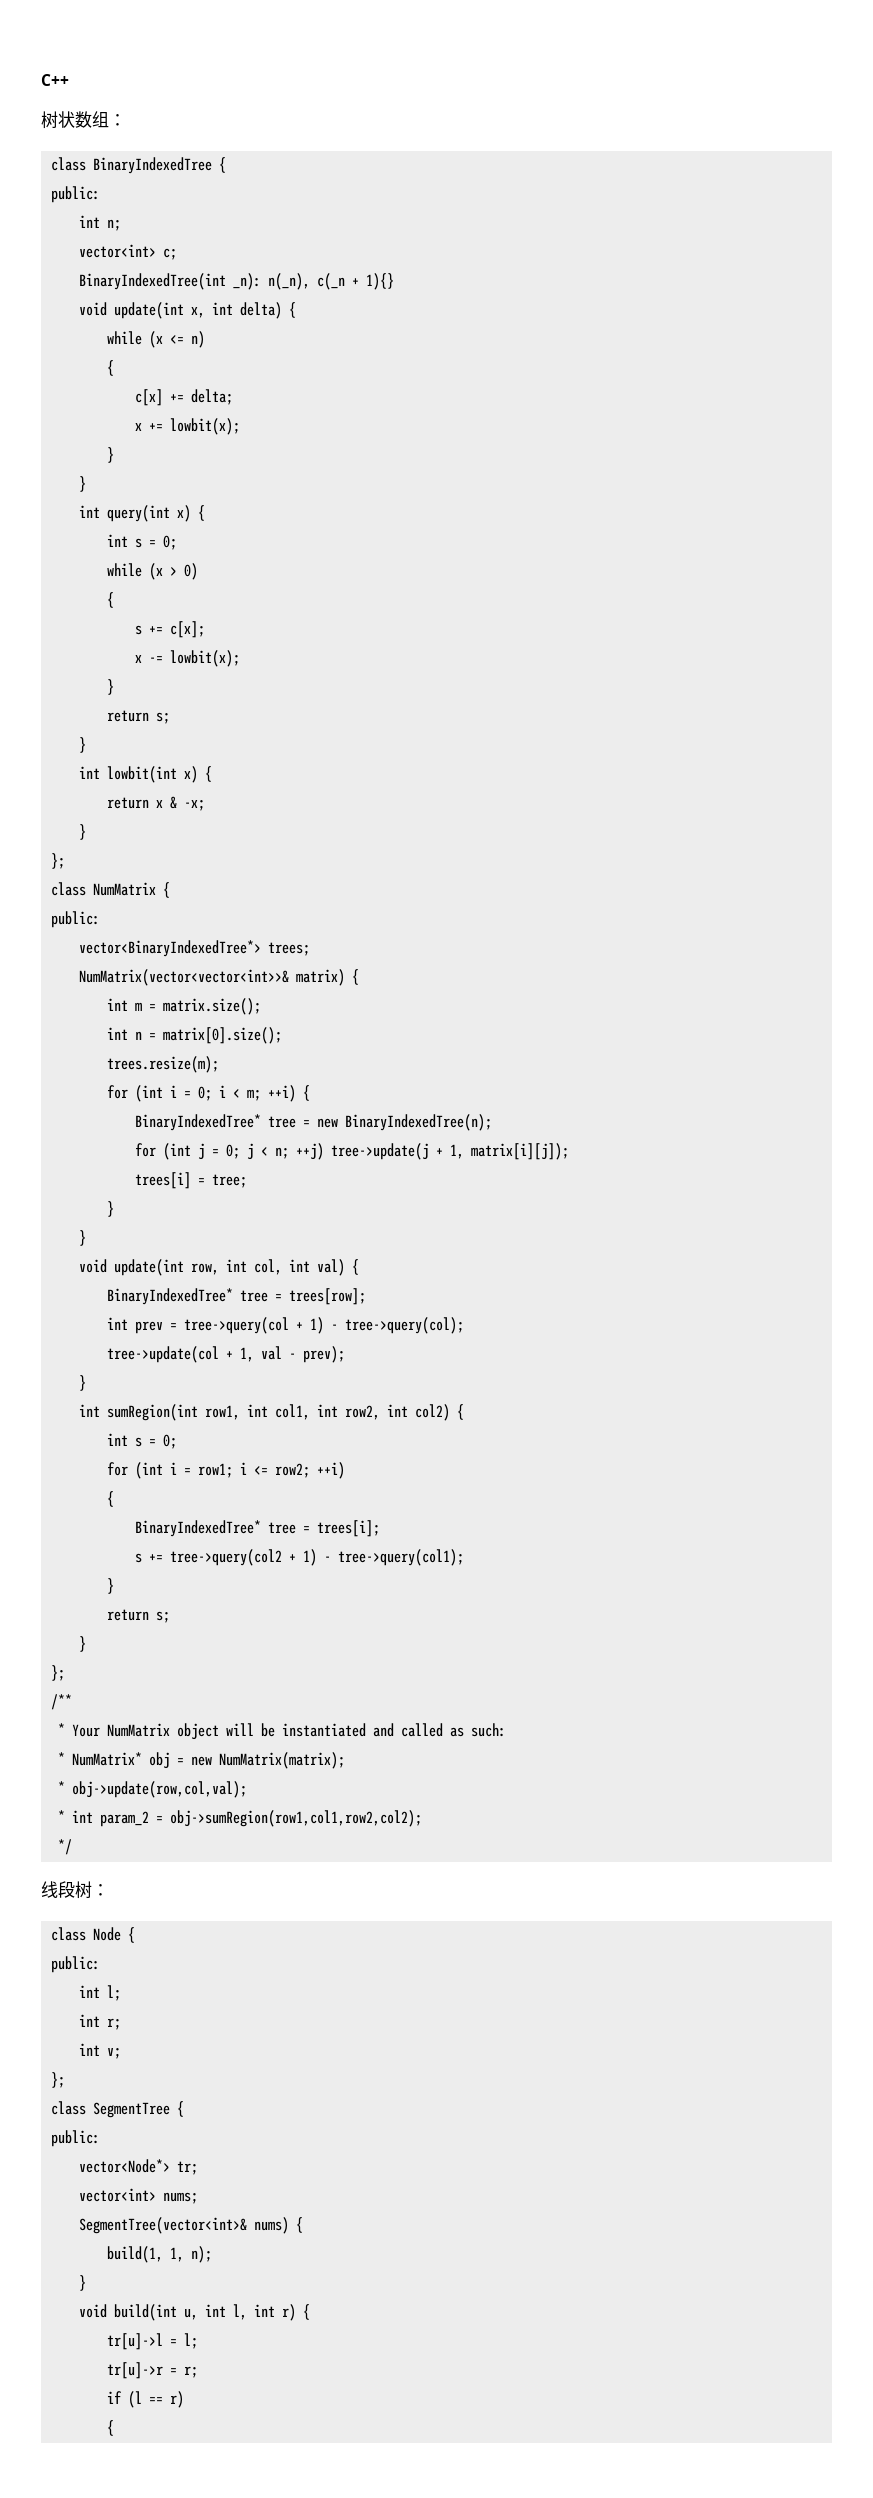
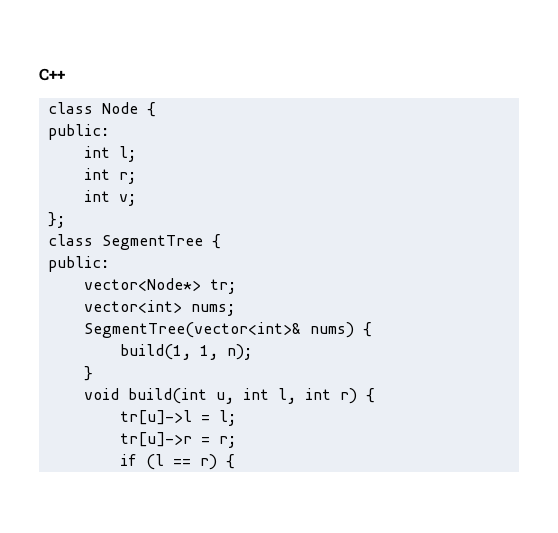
[41,111,126,129] [51,157,227,174] [51,186,101,203] [79,215,122,231] [79,244,178,260] [79,273,395,290] [79,302,297,319] [107,331,206,348] [107,360,115,376] [135,389,234,406] [135,418,241,435] [107,447,115,463] [79,476,87,492] [79,505,206,522] [107,534,178,550] [107,563,199,580] [107,592,115,608] [135,621,206,638] [135,650,241,667] [107,679,115,695] [107,710,171,724] [79,737,87,753] [79,766,213,783] [107,796,206,811] [79,824,87,840] [51,853,66,869] [51,882,171,898] [51,911,101,928] [79,940,311,957] [79,969,360,986] [107,998,262,1015] [107,1027,283,1044] [107,1056,220,1073] [107,1085,311,1102] [135,1114,493,1131] [135,1143,570,1160] [135,1172,248,1189] [107,1201,115,1217] [79,1230,87,1246] [79,1259,360,1276] [107,1288,367,1305] [107,1317,465,1334] [107,1346,346,1363] [79,1375,87,1391] [79,1404,465,1421] [107,1433,178,1449] [107,1462,346,1479] [107,1491,115,1507] [135,1520,381,1537] [135,1549,465,1566] [107,1578,115,1594] [107,1609,171,1623] [79,1636,87,1652] [51,1665,66,1681] [51,1694,73,1710] [58,1723,507,1740] [58,1752,346,1769] [58,1781,248,1798] [58,1810,423,1827] [58,1839,73,1855] [41,1881,109,1899] // 树状数组： // class BinaryIndexedTree { // public: // int n; // vector<int> c; // BinaryIndexedTree(int _n): n(_n), c(_n + 1){} // void update(int x, int delta) { // while (x <= n) // { // c[x] += delta; // x += lowbit(x); // } // } // int query(int x) { // int s = 0; // while (x > 0) // { // s += c[x]; // x -= lowbit(x); // } // return s; // } // int lowbit(int x) { // return x & -x; // } // }; // class NumMatrix { // public: // vector<BinaryIndexedTree*> trees; // NumMatrix(vector<vector<int>>& matrix) { // int m = matrix.size(); // int n = matrix[0].size(); // trees.resize(m); // for (int i = 0; i < m; ++i) { // BinaryIndexedTree* tree = new BinaryIndexedTree(n); // for (int j = 0; j < n; ++j) tree->update(j + 1, matrix[i][j]); // trees[i] = tree; // } // } // void update(int row, int col, int val) { // BinaryIndexedTree* tree = trees[row]; // int prev = tree->query(col + 1) - tree->query(col); // tree->update(col + 1, val - prev); // } // int sumRegion(int row1, int col1, int row2, int col2) { // int s = 0; // for (int i = row1; i <= row2; ++i) // { // BinaryIndexedTree* tree = trees[i]; // s += tree->query(col2 + 1) - tree->query(col1); // } // return s; // } // }; // /** // * Your NumMatrix object will be instantiated and called as such: // * NumMatrix* obj = new NumMatrix(matrix); // * obj->update(row,col,val); // * int param_2 = obj->sumRegion(row1,col1,row2,col2); // */ // 线段树： -> (65, 74) none
(185, 2399) // -> (218, 462) none

